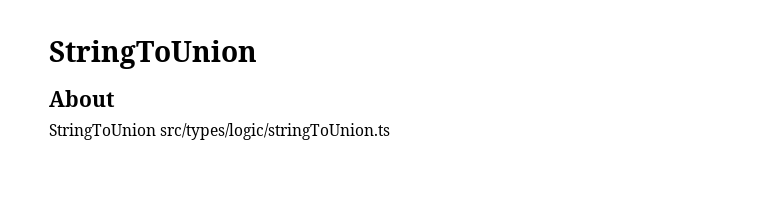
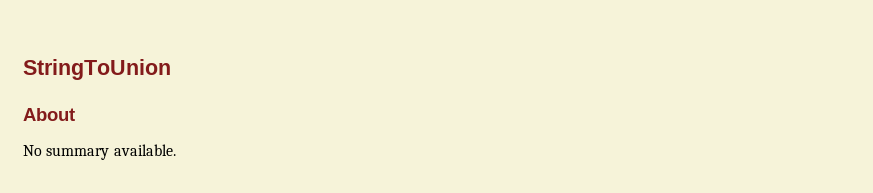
[49,123,391,140] StringToUnion src/types/logic/stringToUnion.ts -> [23,144,176,160] No summary available.

